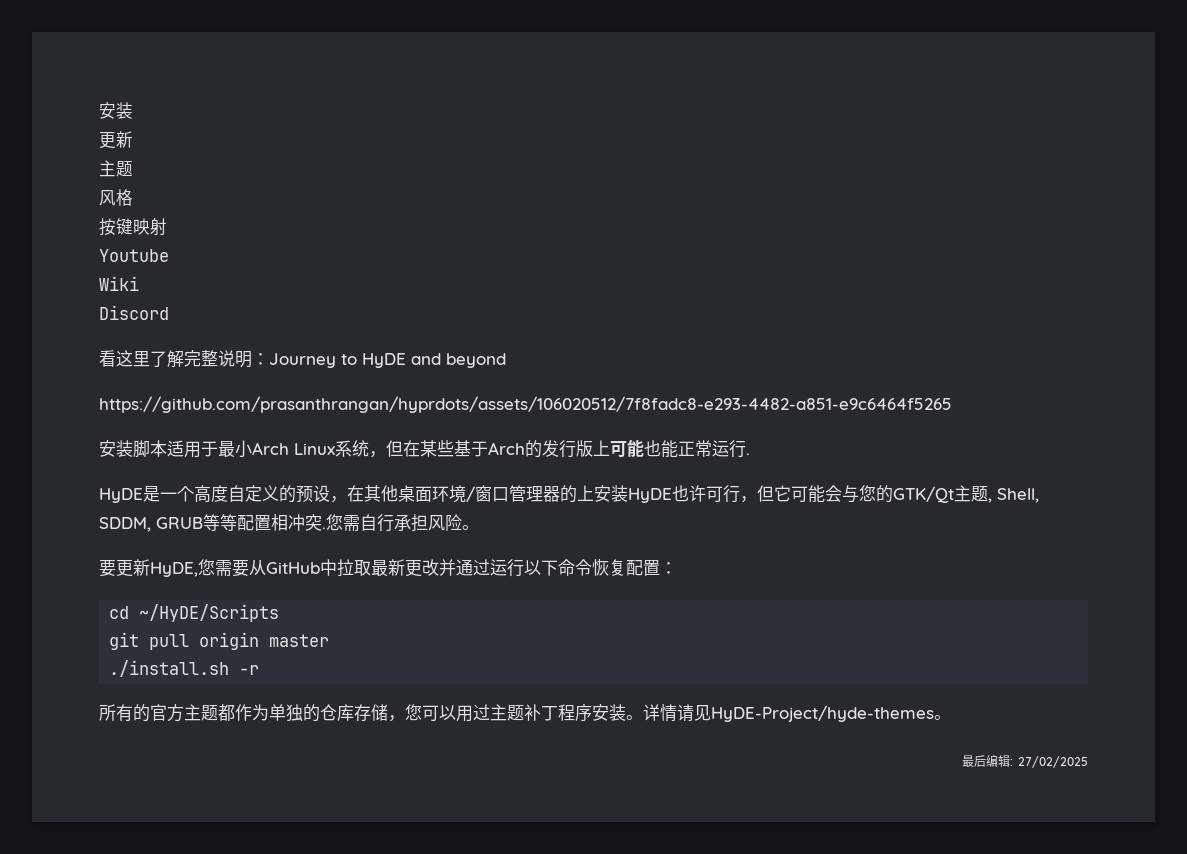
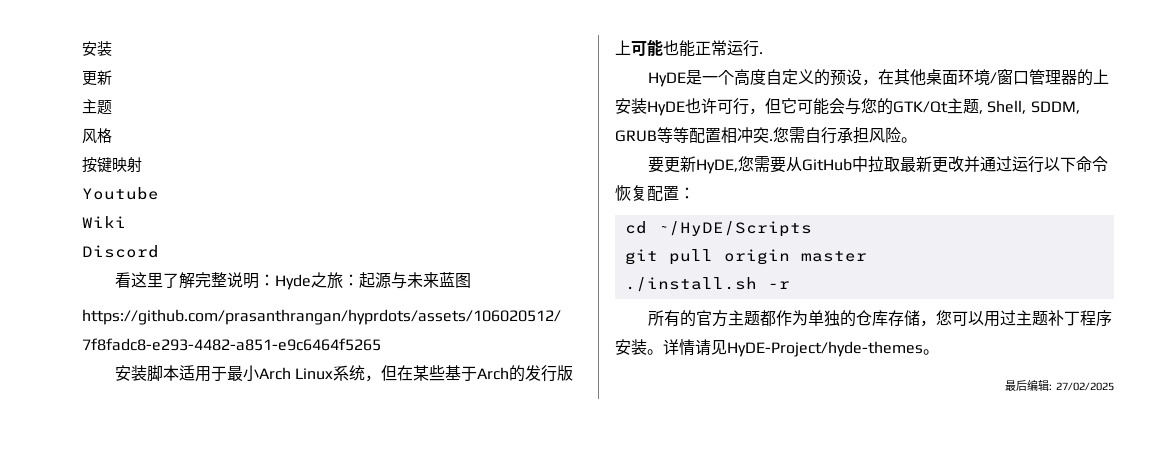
[269,353,506,368] Journey to HyDE and beyond -> [275,272,472,290] Hyde之旅：起源与未来蓝图

